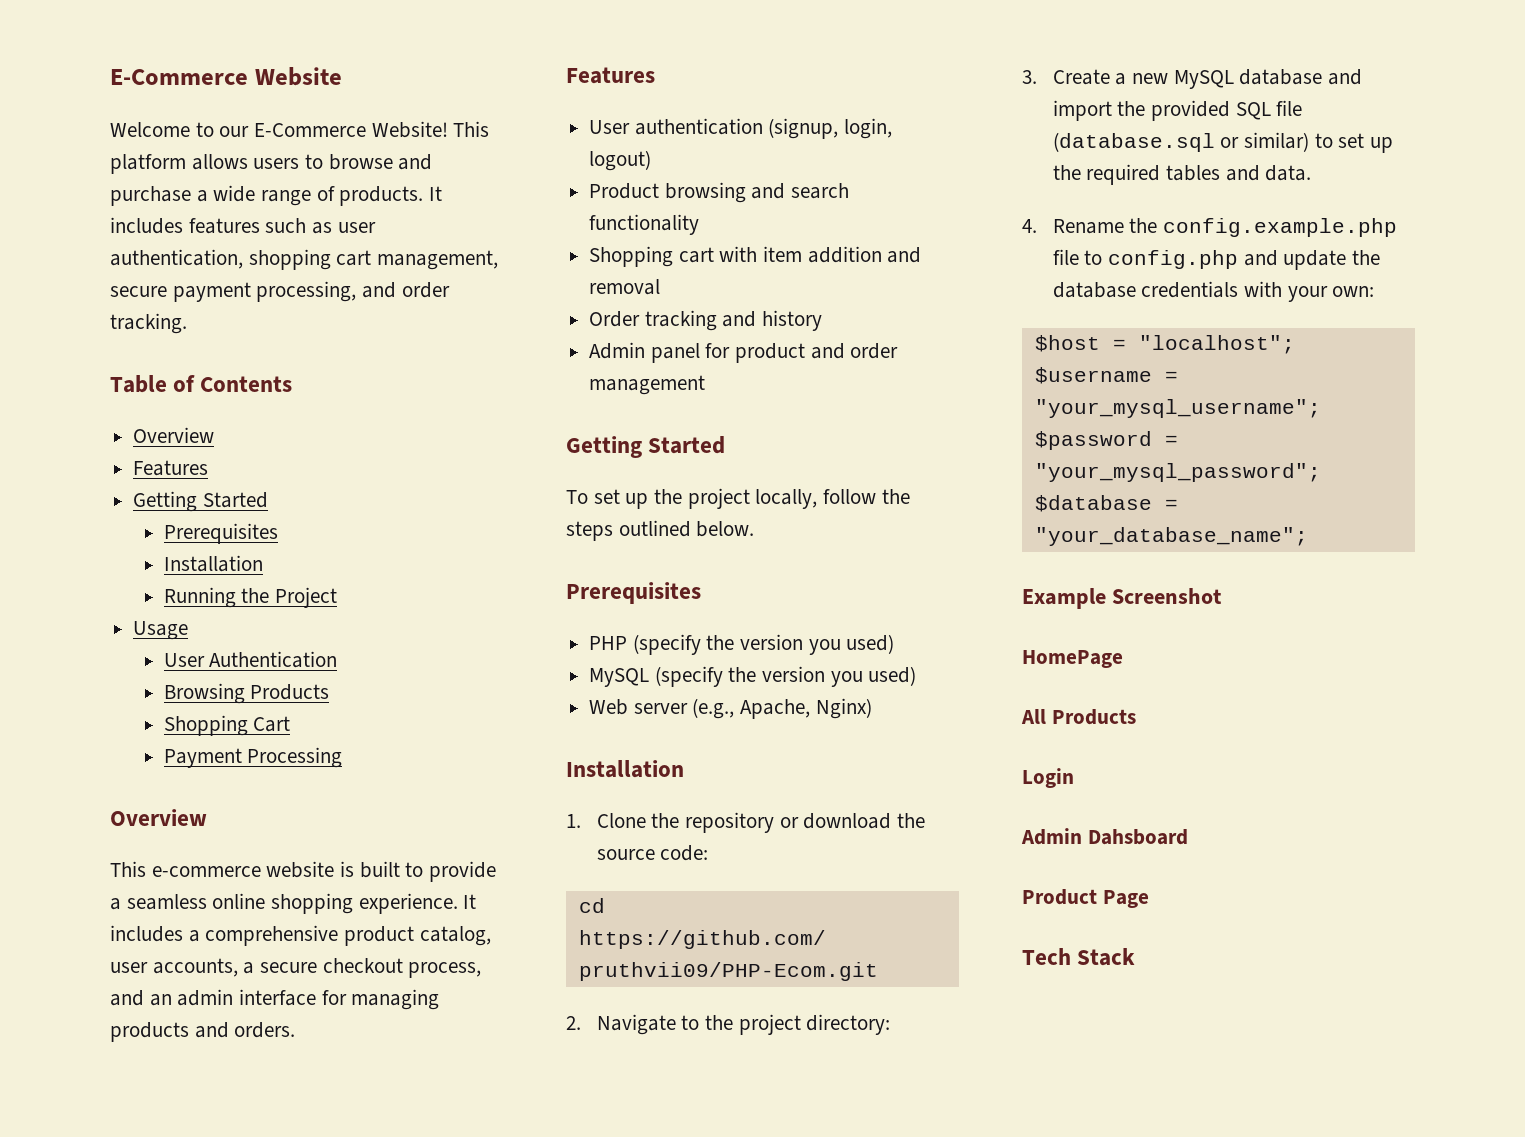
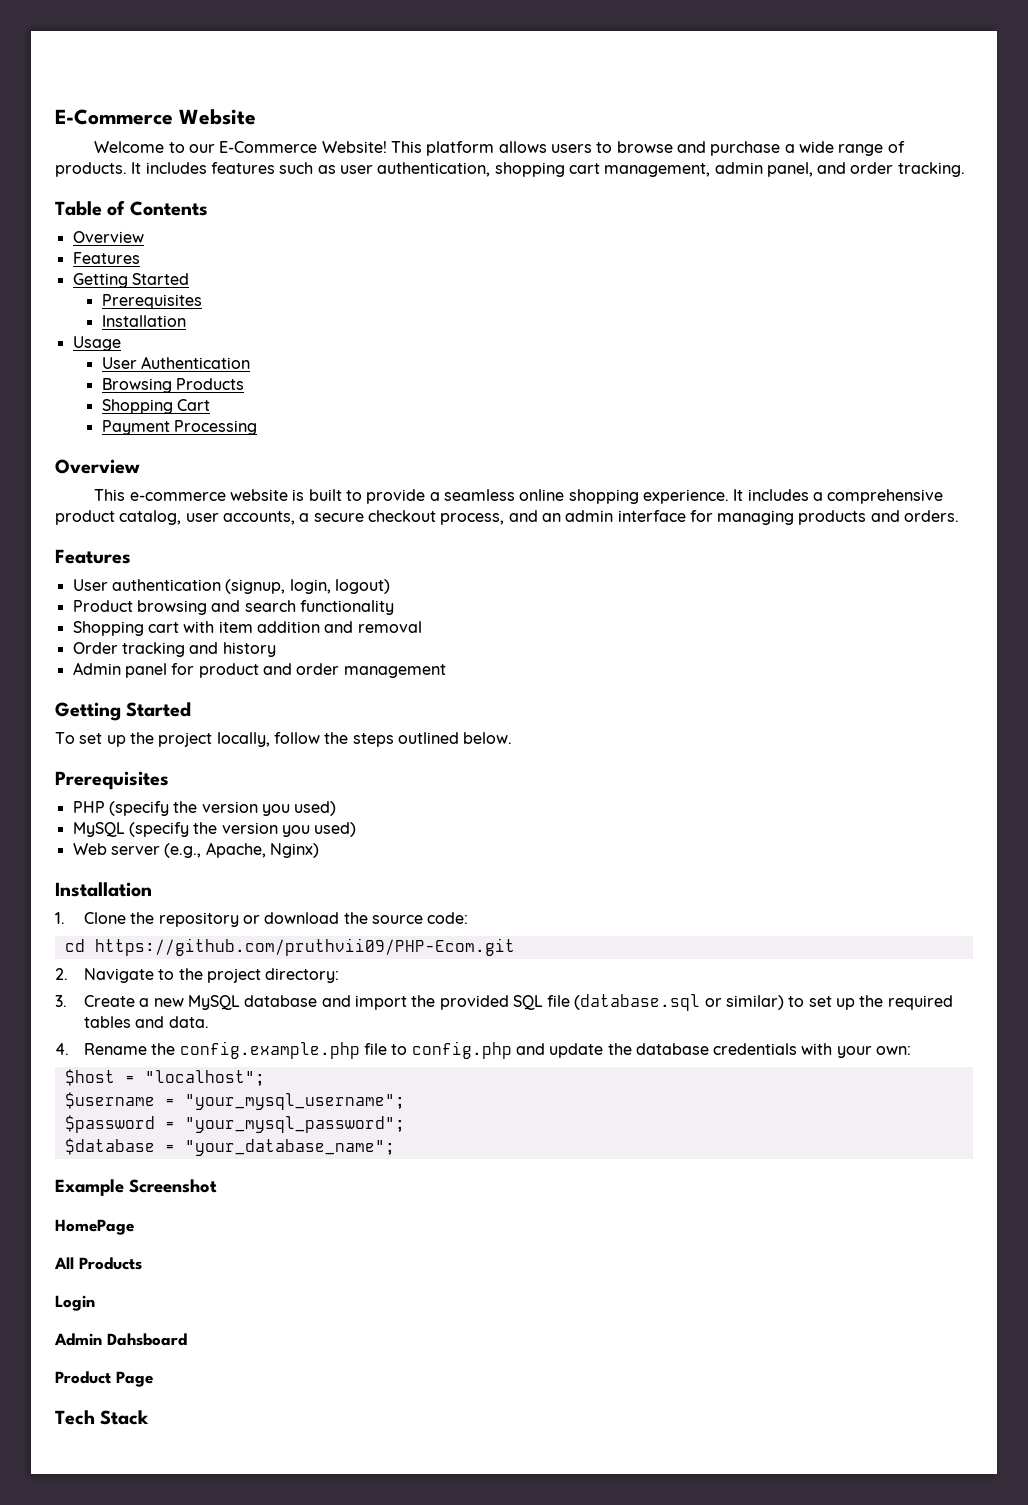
[110,281,357,302] secure payment processing, -> [714,162,813,177] admin panel,
[163,587,338,608] // Running the Project -> (186, 321) none

